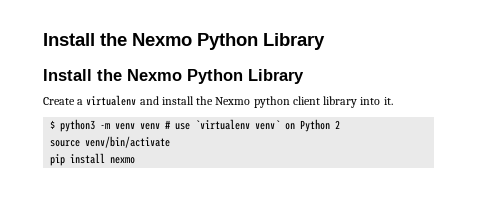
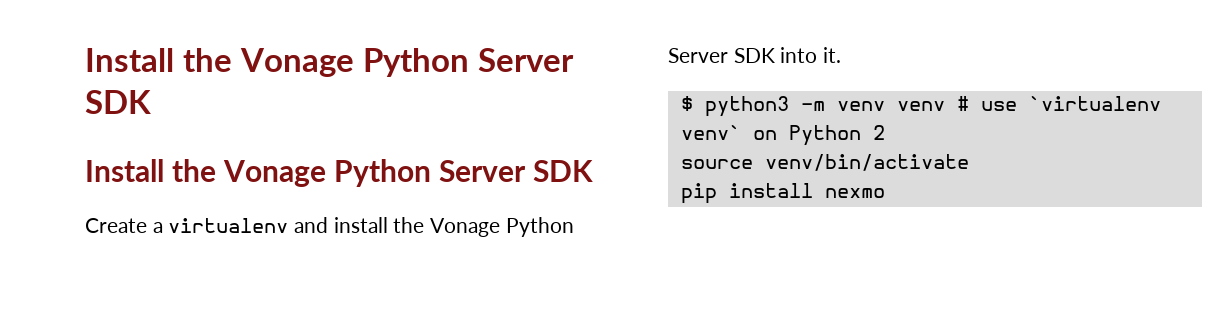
[43,33,325,50] [43,69,304,84] Install the Nexmo Python Library // Install the Nexmo Python Library -> [85,48,574,77] [85,90,151,114] [85,159,593,187] Install the Vonage Python Server SDK // Install the Vonage Python Server SDK
[215,96,358,108] Nexmo python client library -> [430,217,574,237] [668,48,775,63] Vonage Python Server SDK

